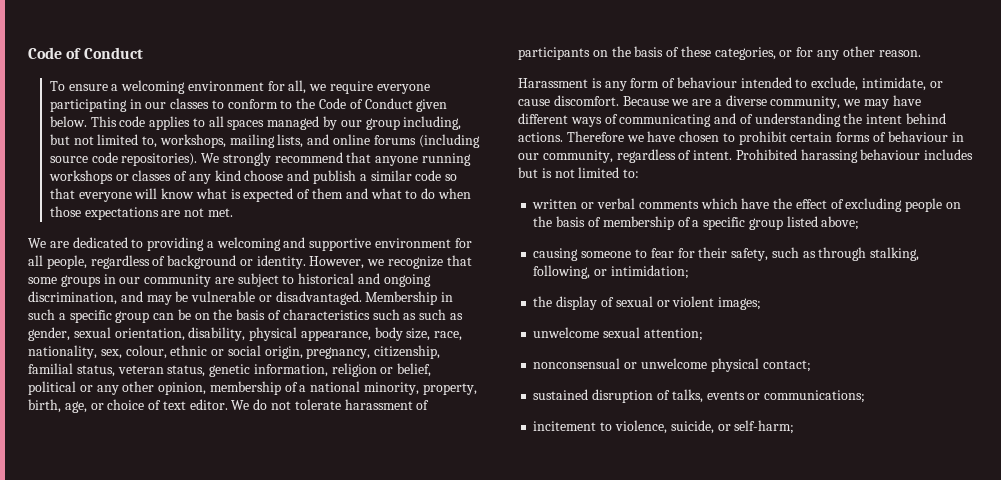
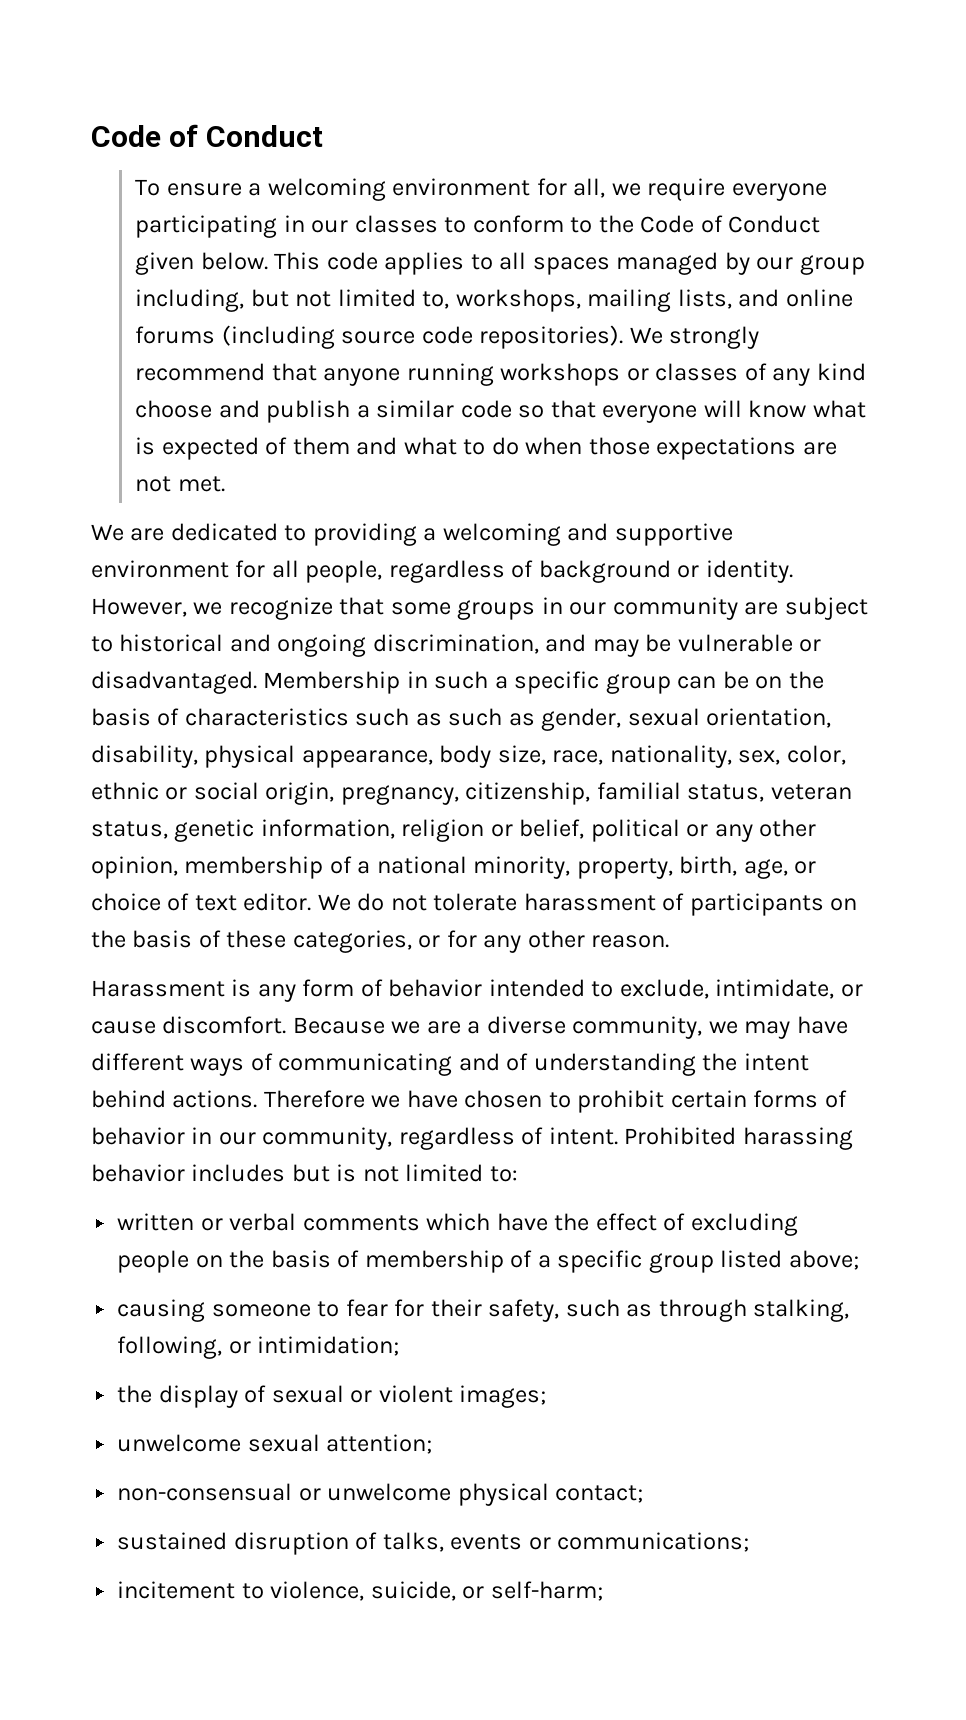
[125,345,167,359] colour, -> [786,745,846,765] color,
[676,77,737,88] behaviour -> [388,979,483,997] behavior
[887,131,948,142] behaviour -> [91,1127,185,1145] behavior
[860,149,921,160] behaviour -> [91,1164,185,1182] behavior
[533,358,621,369] nonconsensual -> [117,1483,293,1501] non-consensual

